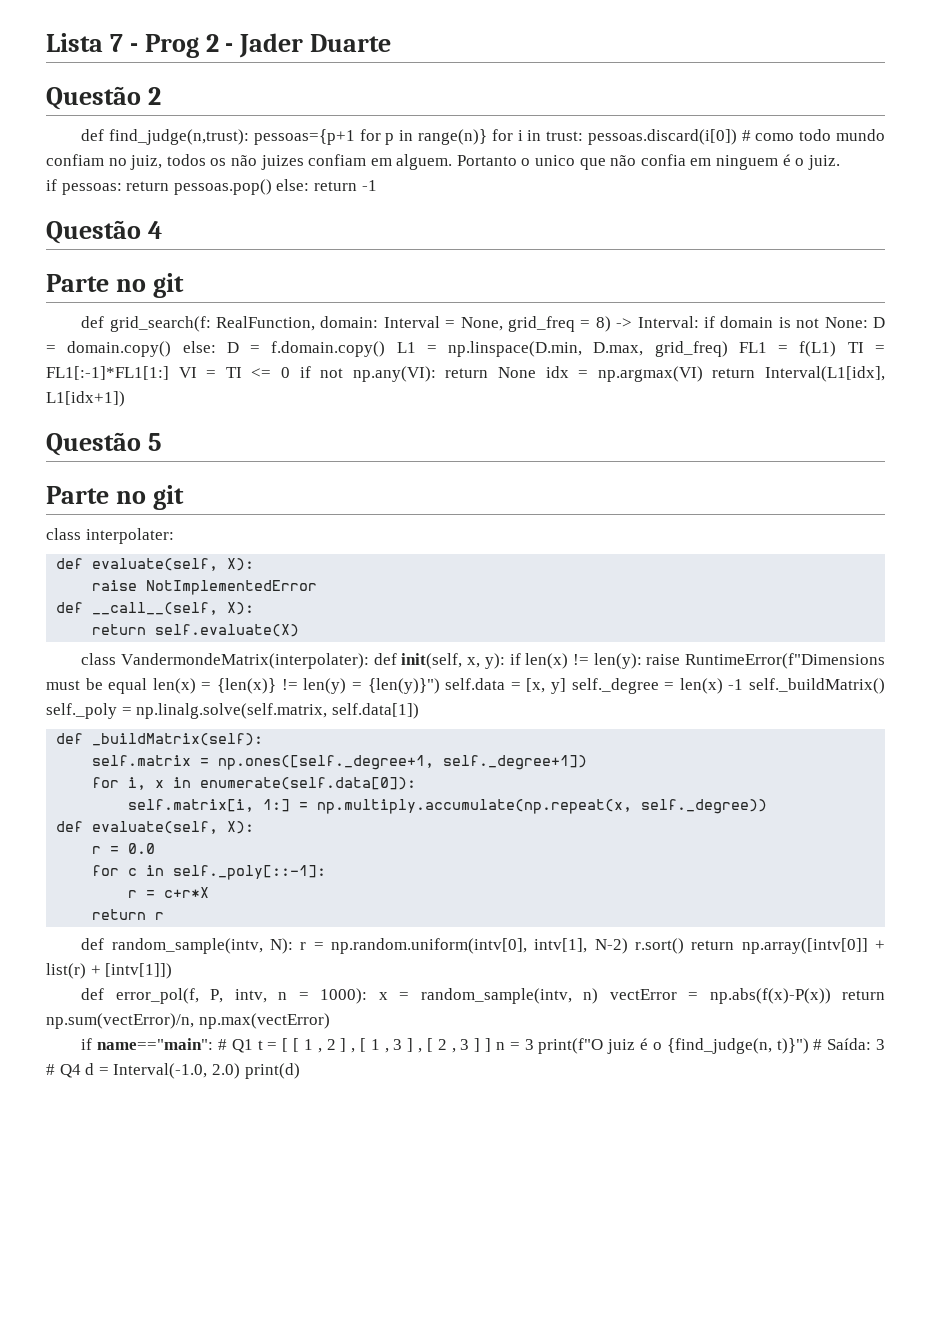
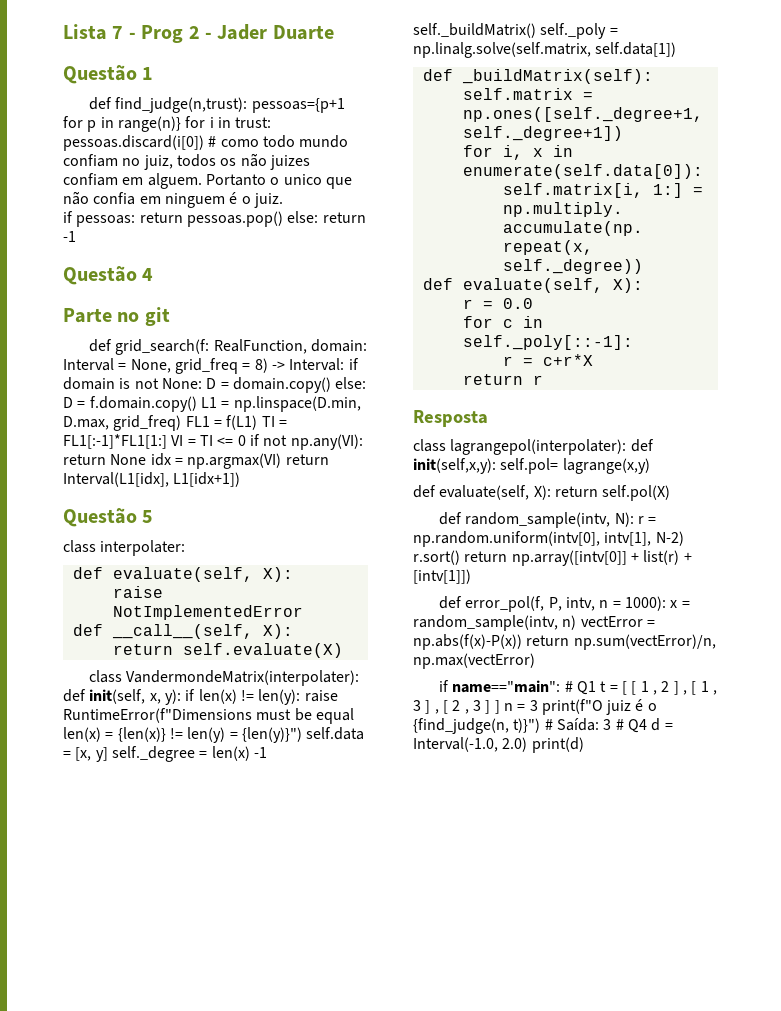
[147,87,161,105] 2 -> [142,67,154,80] 1
[46,485,184,510] // Parte no git -> (154, 516) none
(165, 916) none -> [413,410,488,427] [413,439,654,455] [413,458,650,474] [413,485,671,501] // Resposta // class lagrangepol(interpolater): def init(self,x,y): self.pol= lagrange(x,y) // def evaluate(self, X): return self.pol(X)

